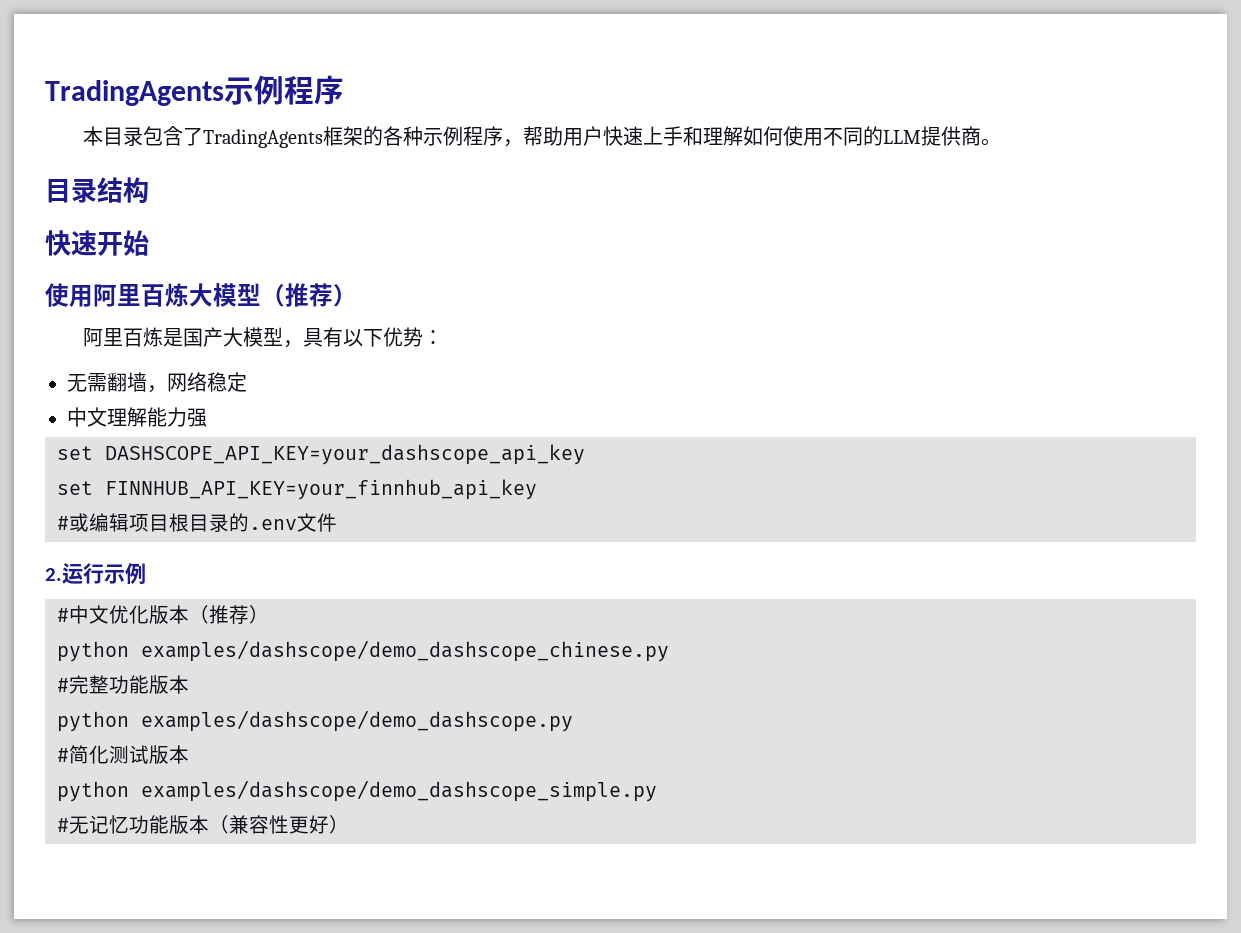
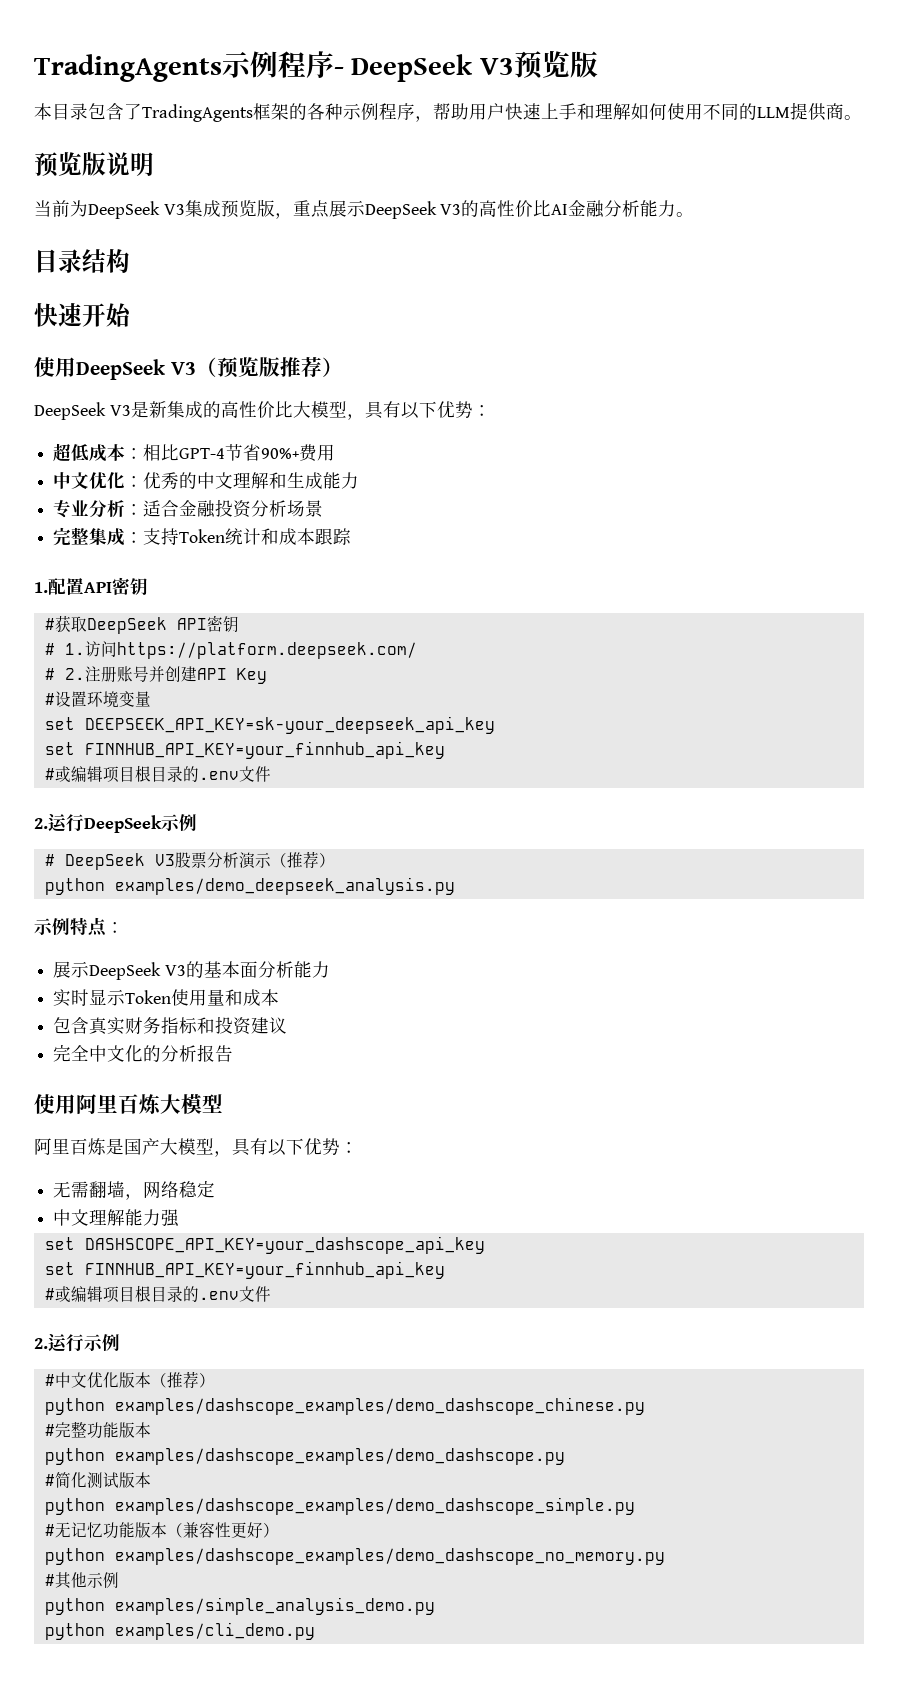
(344, 90) none -> [334,50,598,82] - DeepSeek V3预览版
[45,177,149,203] [45,230,149,256] 目录结构 // 快速开始 -> [34,152,154,177] [34,199,695,219] [34,249,130,273] [34,303,132,327] [34,357,343,380] [34,401,491,420] [53,443,336,462] [53,472,360,490] [53,499,324,518] [53,527,352,546] [34,577,148,595] [44,615,239,634] [44,641,417,659] [44,666,267,684] [44,691,151,708] [44,716,495,734] [44,741,445,759] [44,765,271,783] [34,813,197,833] [44,851,335,870] [44,877,455,895] [34,917,124,937] [53,961,330,980] [53,989,280,1007] [53,1016,288,1035] [53,1044,234,1062] 预览版说明 // 当前为DeepSeek V3集成预览版，重点展示DeepSeek V3的高性价比AI金融分析能力。 // 目录结构 // 快速开始 // 使用DeepSeek V3（预览版推荐） // DeepSeek V3是新集成的高性价比大模型，具有以下优势： // 超低成本：相比GPT-4节省90%+费用 // 中文优化：优秀的中文理解和生成能力 // 专业分析：适合金融投资分析场景 // 完整集成：支持Token统计和成本跟踪 // 1.配置API密钥 // #获取DeepSeek API密钥 // # 1.访问https://platform.deepseek.com/ // # 2.注册账号并创建API Key // #设置环境变量 // set DEEPSEEK_API_KEY=sk-your_deepseek_api_key // set FINNHUB_API_KEY=your_finnhub_api_key // #或编辑项目根目录的.env文件 // 2.运行DeepSeek示例 // # DeepSeek V3股票分析演示（推荐） // python examples/demo_deepseek_analysis.py // 示例特点： // 展示DeepSeek V3的基本面分析能力 // 实时显示Token使用量和成本 // 包含真实财务指标和投资建议 // 完全中文化的分析报告
[261,283,357,307] （推荐） -> (223, 1103) none
[141,640,669,662] examples/dashscope/demo_dashscope_chinese.py -> [114,1397,645,1415] examples/dashscope_examples/demo_dashscope_chinese.py
[141,710,573,732] examples/dashscope/demo_dashscope.py -> [114,1448,565,1465] examples/dashscope_examples/demo_dashscope.py
[141,780,657,802] examples/dashscope/demo_dashscope_simple.py -> [114,1497,635,1515] examples/dashscope_examples/demo_dashscope_simple.py
(349, 824) none -> [44,1548,665,1565] [44,1572,119,1589] [44,1597,435,1615] [44,1622,315,1640] // python examples/dashscope_examples/demo_dashscope_no_memory.py // #其他示例 // python examples/simple_analysis_demo.py // python examples/cli_demo.py

